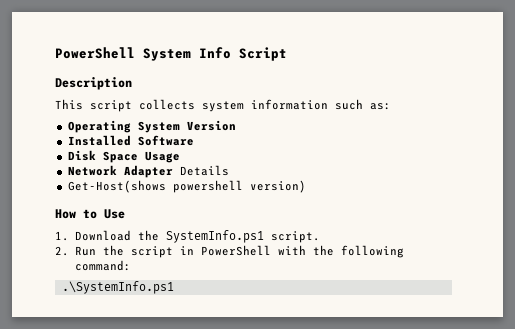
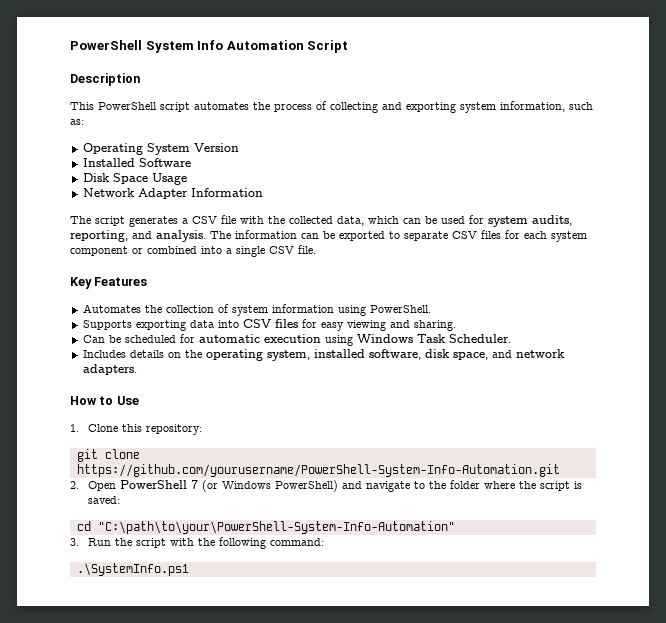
(231, 53) none -> [226,40,304,50] Automation
[90,99,328,112] script collects system information -> [98,101,565,113] PowerShell script automates the process of collecting and exporting system information,
[179,165,229,176] [67,180,306,193] [55,209,125,219] [55,230,321,243] [55,246,69,256] Details // Get-Host(shows powershell version) // How to Use // 1. Download the SystemInfo.ps1 script. // 2. -> [190,188,263,197] [70,215,572,227] [70,230,587,242] [70,245,316,257] [70,277,148,289] [82,304,431,316] [82,319,456,331] [82,334,511,346] [82,349,565,361] [82,364,137,375] [70,396,139,405] [70,424,203,435] [76,449,140,462] [76,464,560,477] [70,480,583,492] [88,496,121,504] [76,521,455,534] [70,538,79,546] Information // The script generates a CSV file with the collected data, which can be used for system audits, reporting, and analysis. The information can be exported to separate CSV files for each system component or combined into a single CSV file. // Key Features // Automates the collection of system information using PowerShell. // Supports exporting data into CSV files for easy viewing and sharing. // Can be scheduled for automatic execution using Windows Task Scheduler. // Includes details on the operating system, installed software, disk space, and network adapters. // How to Use // 1. Clone this repository: // git clone https://github.com/yourusername/PowerShell-System-Info-Automation.git // 2. Open PowerShell 7 (or Windows PowerShell) and navigate to the folder where the script is saved: // cd "C:\path\to\your\PowerShell-System-Info-Automation" // 3.
[180,245,272,256] in PowerShell -> (167, 543) none

